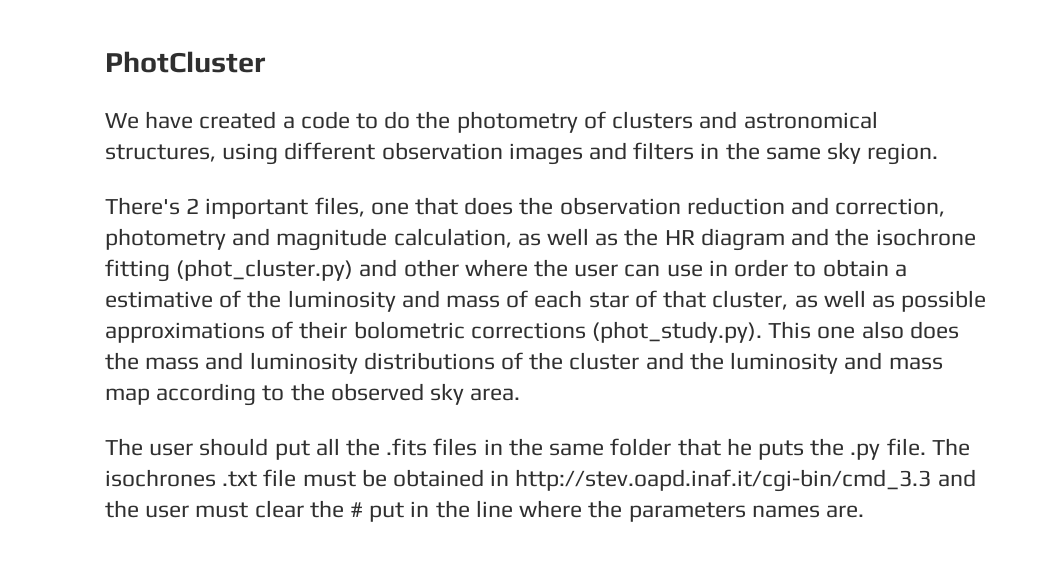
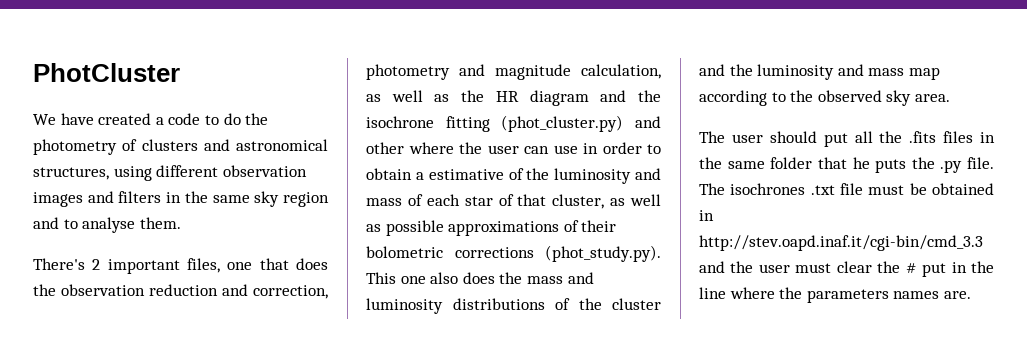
[867,143,939,165] region. -> [283,192,330,207] [33,217,181,233] region and to analyse them.

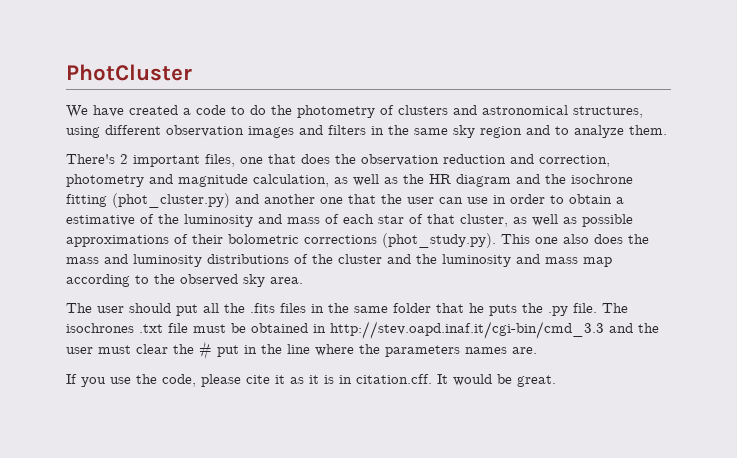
[82,217,136,233] analyse -> [574,125,624,138] analyze
[366,142,454,154] other where -> [264,194,376,204] another one that
(971, 295) none -> [66,374,556,387] // If you use the code, please cite it as it is in citation.cff. It would be great.

